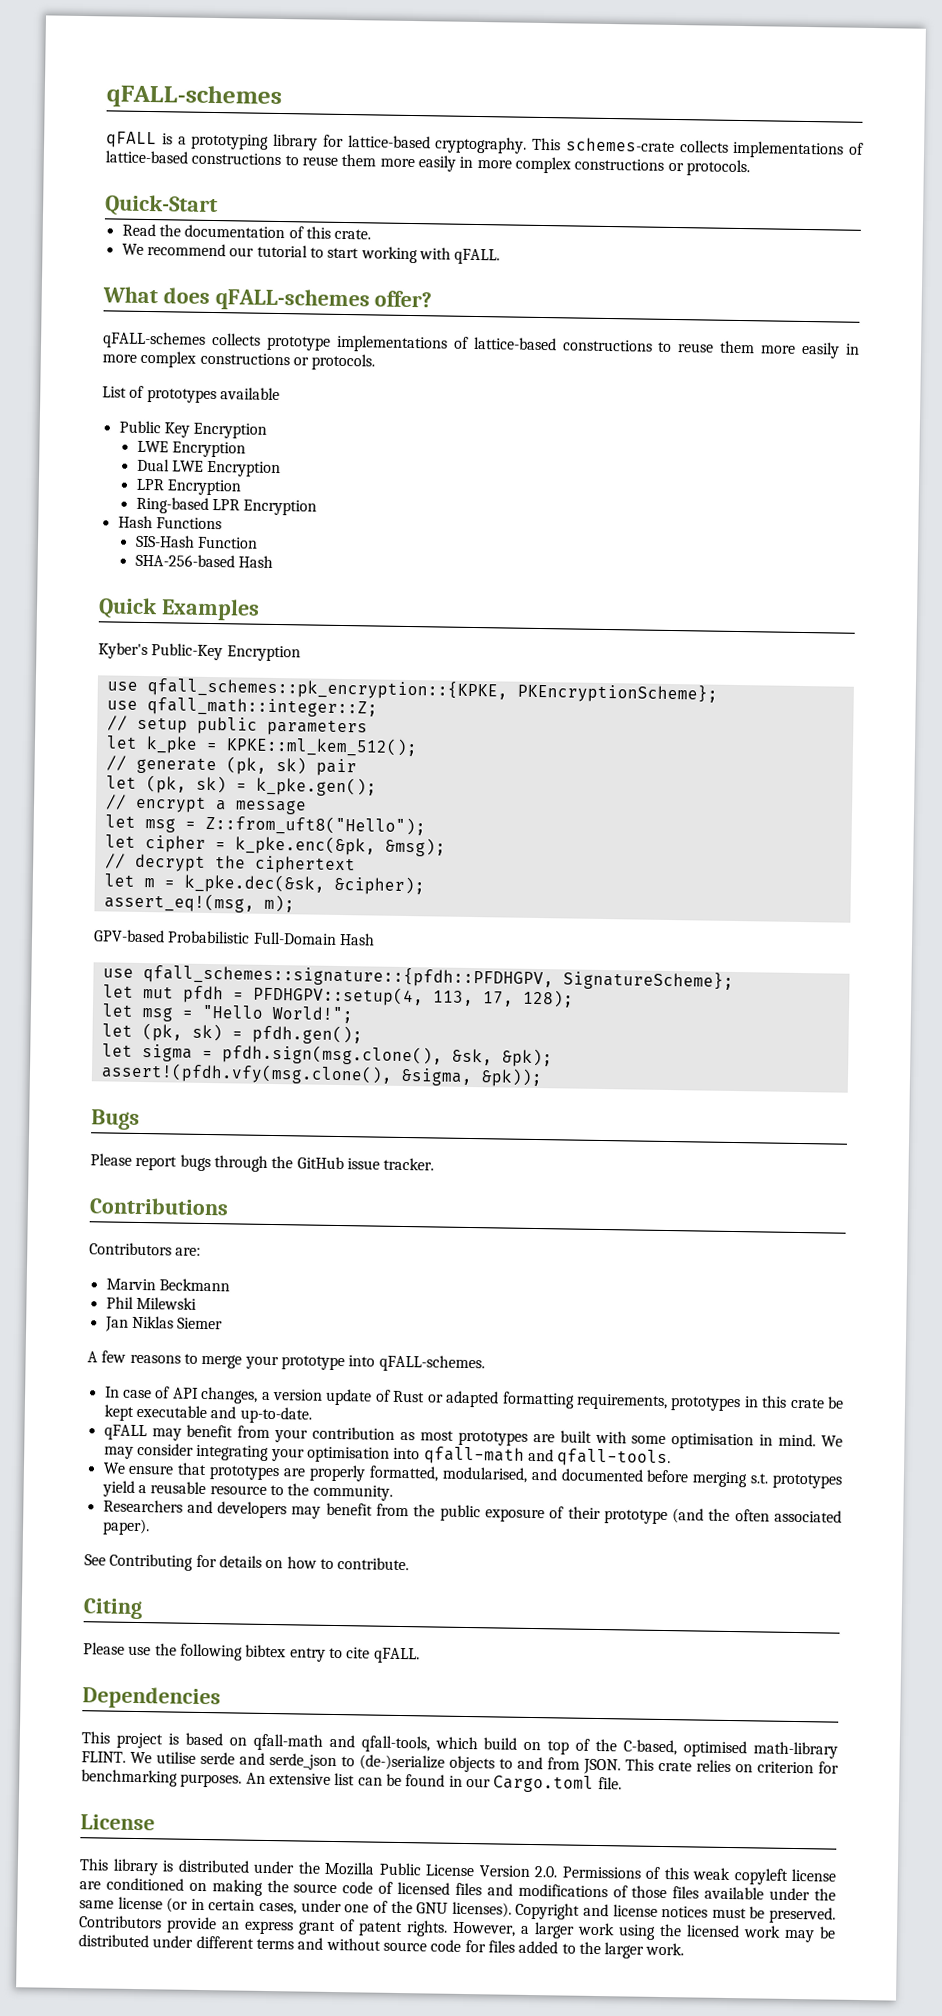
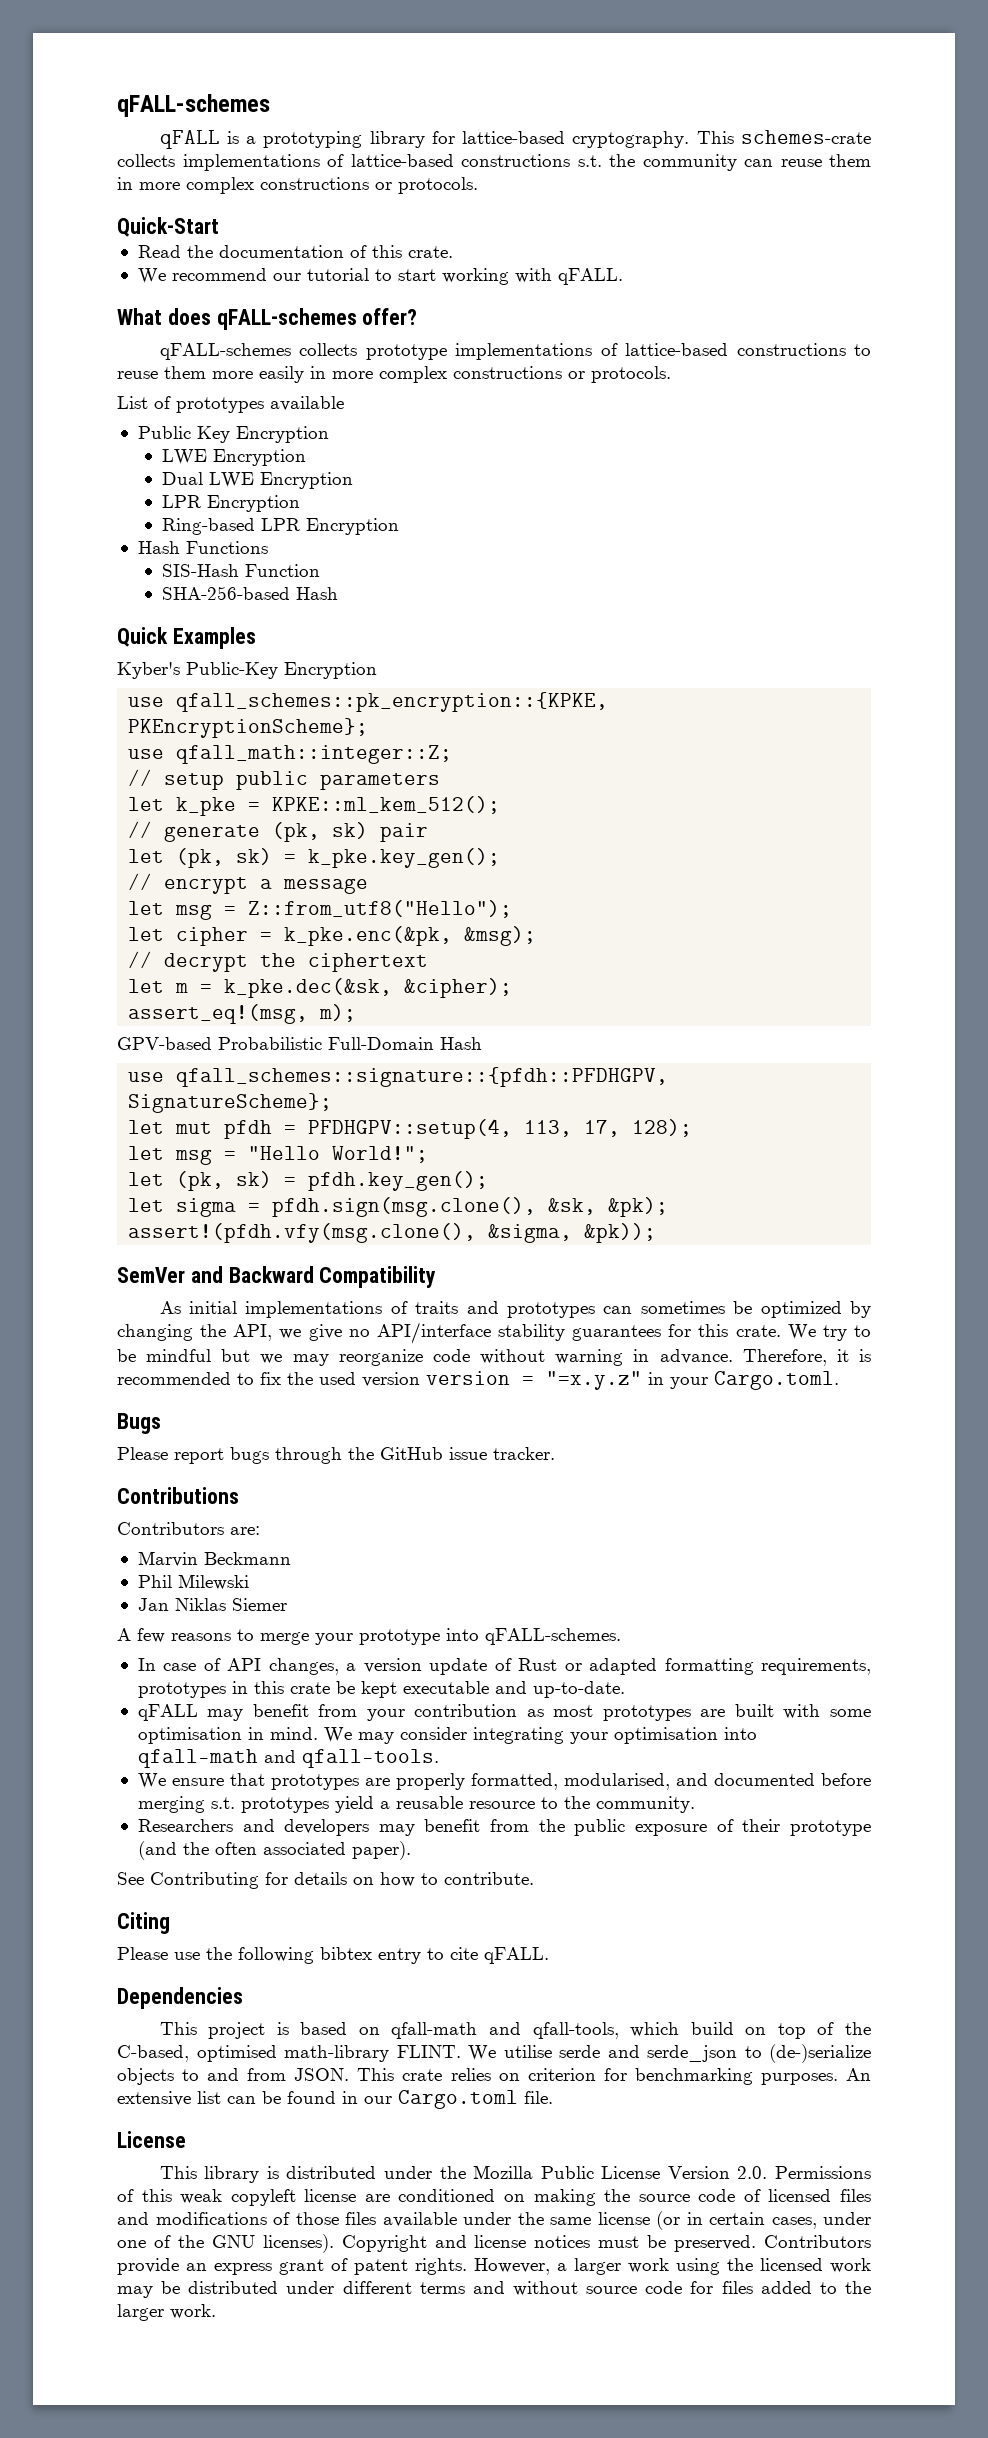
[284,153,456,172] to reuse them more easily -> [577,154,871,171] s.t. the community can reuse them
[255,776,377,797] k_pke.gen(); -> [308,848,501,868] k_pke.key_gen();
[204,814,426,837] Z::from_uft8("Hello"); -> [248,900,513,918] Z::from_utf8("Hello");
[251,1024,363,1045] pfdh.gen(); -> [308,1171,489,1191] pfdh.key_gen();
(543, 1078) none -> [117,1266,437,1288] [159,1301,871,1318] [117,1322,871,1344] [117,1349,872,1366] [117,1371,839,1390] // SemVer and Backward Compatibility // As initial implementations of traits and prototypes can sometimes be optimized by changing the API, we give no API/interface stability guarantees for this crate. We try to be mindful but we may reorganize code without warning in advance. Therefore, it is recommended to fix the used version version = "=x.y.z" in your Cargo.toml.

